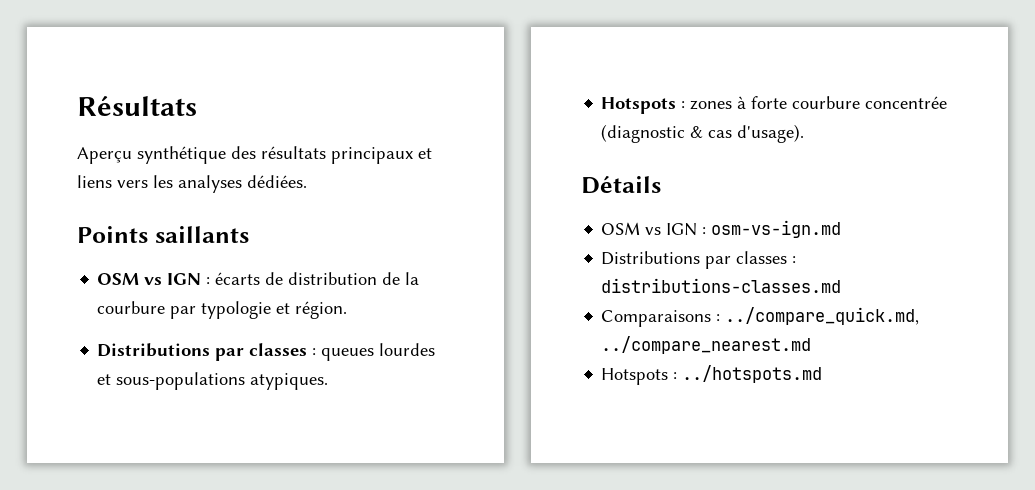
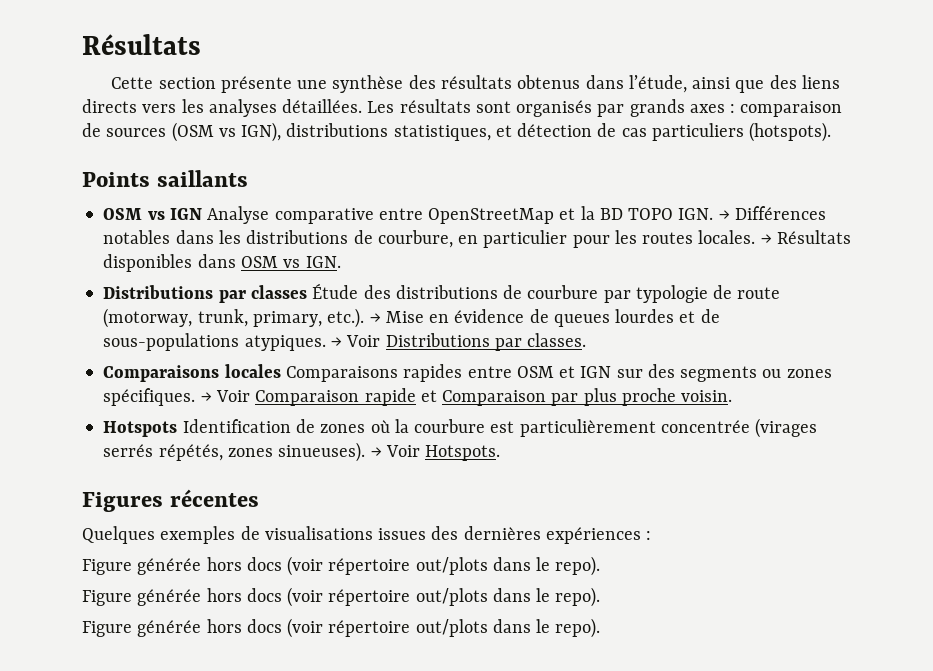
[77,146,432,164] [77,175,307,193] Aperçu synthétique des résultats principaux et liens vers les analyses dédiées. -> [111,75,840,93] [82,99,843,117] [82,122,832,142] Cette section présente une synthèse des résultats obtenus dans l’étude, ainsi que des liens directs vers les analyses détaillées. Les résultats sont organisés par grands axes : comparaison de sources (OSM vs IGN), distributions statistiques, et détection de cas particuliers (hotspots).
[206,272,420,285] [97,301,348,319] [97,343,317,361] : écarts de distribution de la courbure par typologie et région. // Distributions par classes : -> [207,206,826,224] [103,230,851,248] [103,254,341,272] [103,283,781,303] [103,308,549,328] Analyse comparative entre OpenStreetMap et la BD TOPO IGN. → Différences notables dans les distributions de courbure, en particulier pour les routes locales. → Résultats disponibles dans OSM vs IGN. // Distributions par classes Étude des distributions de courbure par typologie de route (motorway, trunk, primary, etc.). → Mise en évidence de
(112, 379) none -> [700,309,720,323] de
[601,96,948,114] [601,124,805,143] [581,176,661,194] [601,220,842,238] [601,251,797,269] [601,278,842,293] [601,307,920,327] [601,336,812,354] [601,365,823,385] // Hotspots : zones à forte courbure concentrée (diagnostic & cas d'usage). // Détails // OSM vs IGN : osm-vs-ign.md // Distributions par classes : distributions-classes.md // Comparaisons : ../compare_quick.md, ../compare_nearest.md // Hotspots : ../hotspots.md -> [330,333,587,351] [103,364,832,382] [103,388,733,406] [103,418,818,438] [103,442,501,462] [82,489,260,512] [82,526,652,544] [82,556,601,576] [82,587,601,607] [82,618,601,638] → Voir Distributions par classes. // Comparaisons locales Comparaisons rapides entre OSM et IGN sur des segments ou zones spécifiques. → Voir Comparaison rapide et Comparaison par plus proche voisin. // Hotspots Identification de zones où la courbure est particulièrement concentrée (virages serrés répétés, zones sinueuses). → Voir Hotspots. // Figures récentes // Quelques exemples de visualisations issues des dernières expériences : // Figure générée hors docs (voir répertoire out/plots dans le repo). // Figure générée hors docs (voir répertoire out/plots dans le repo). // Figure générée hors docs (voir répertoire out/plots dans le repo).

